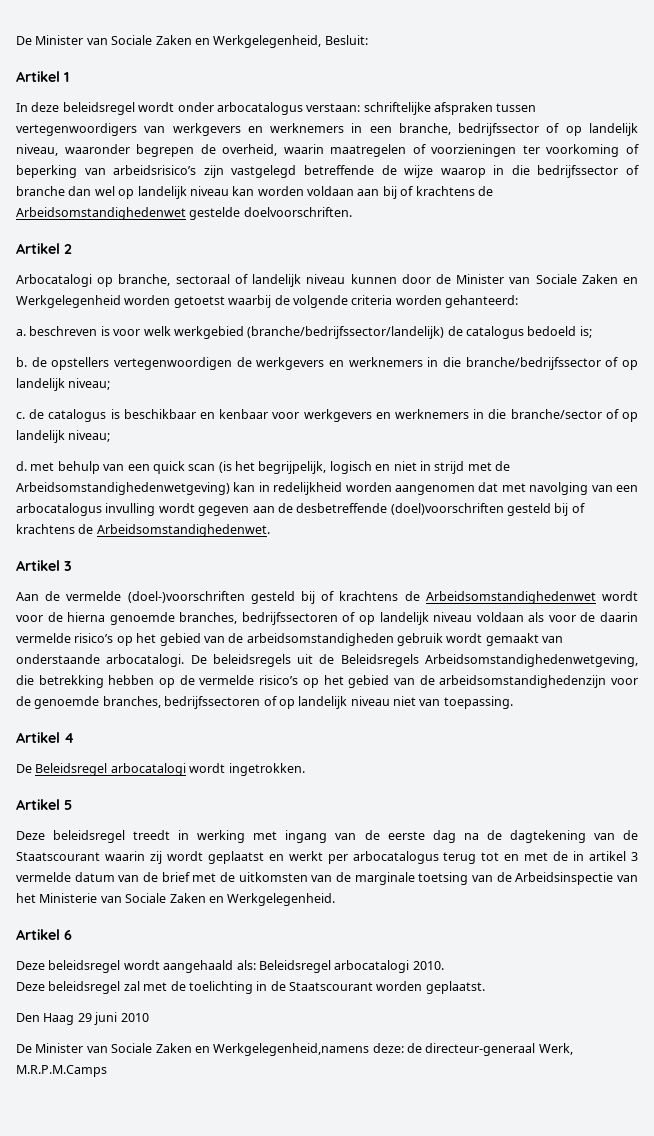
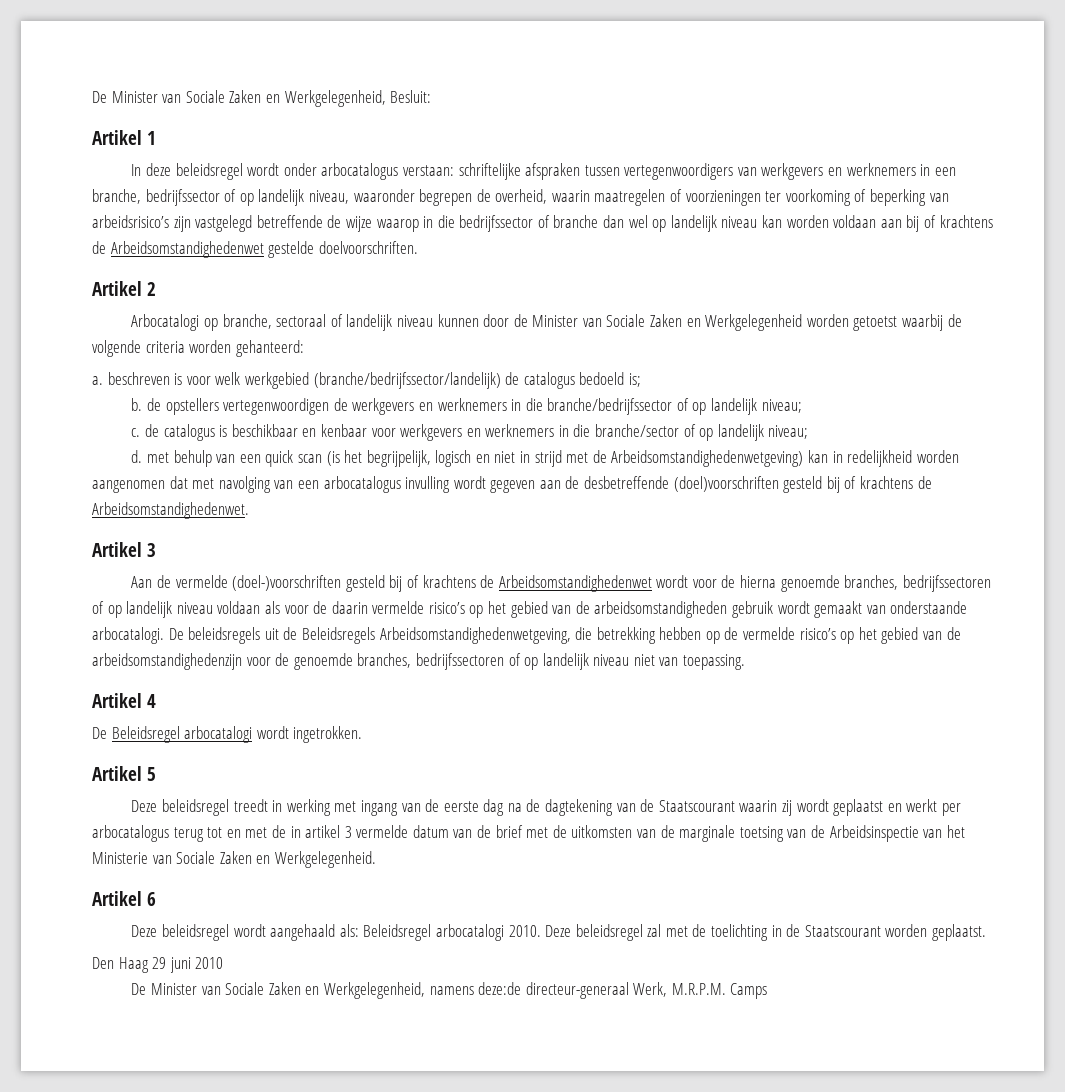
(444, 965) // -> (541, 931) none
[213,1043,573,1056] [16,1065,107,1077] Werkgelegenheid,namens deze: de directeur-generaal Werk, M.R.P.M.Camps -> [323,982,768,999] Werkgelegenheid, namens deze:de directeur-generaal Werk, M.R.P.M. Camps

